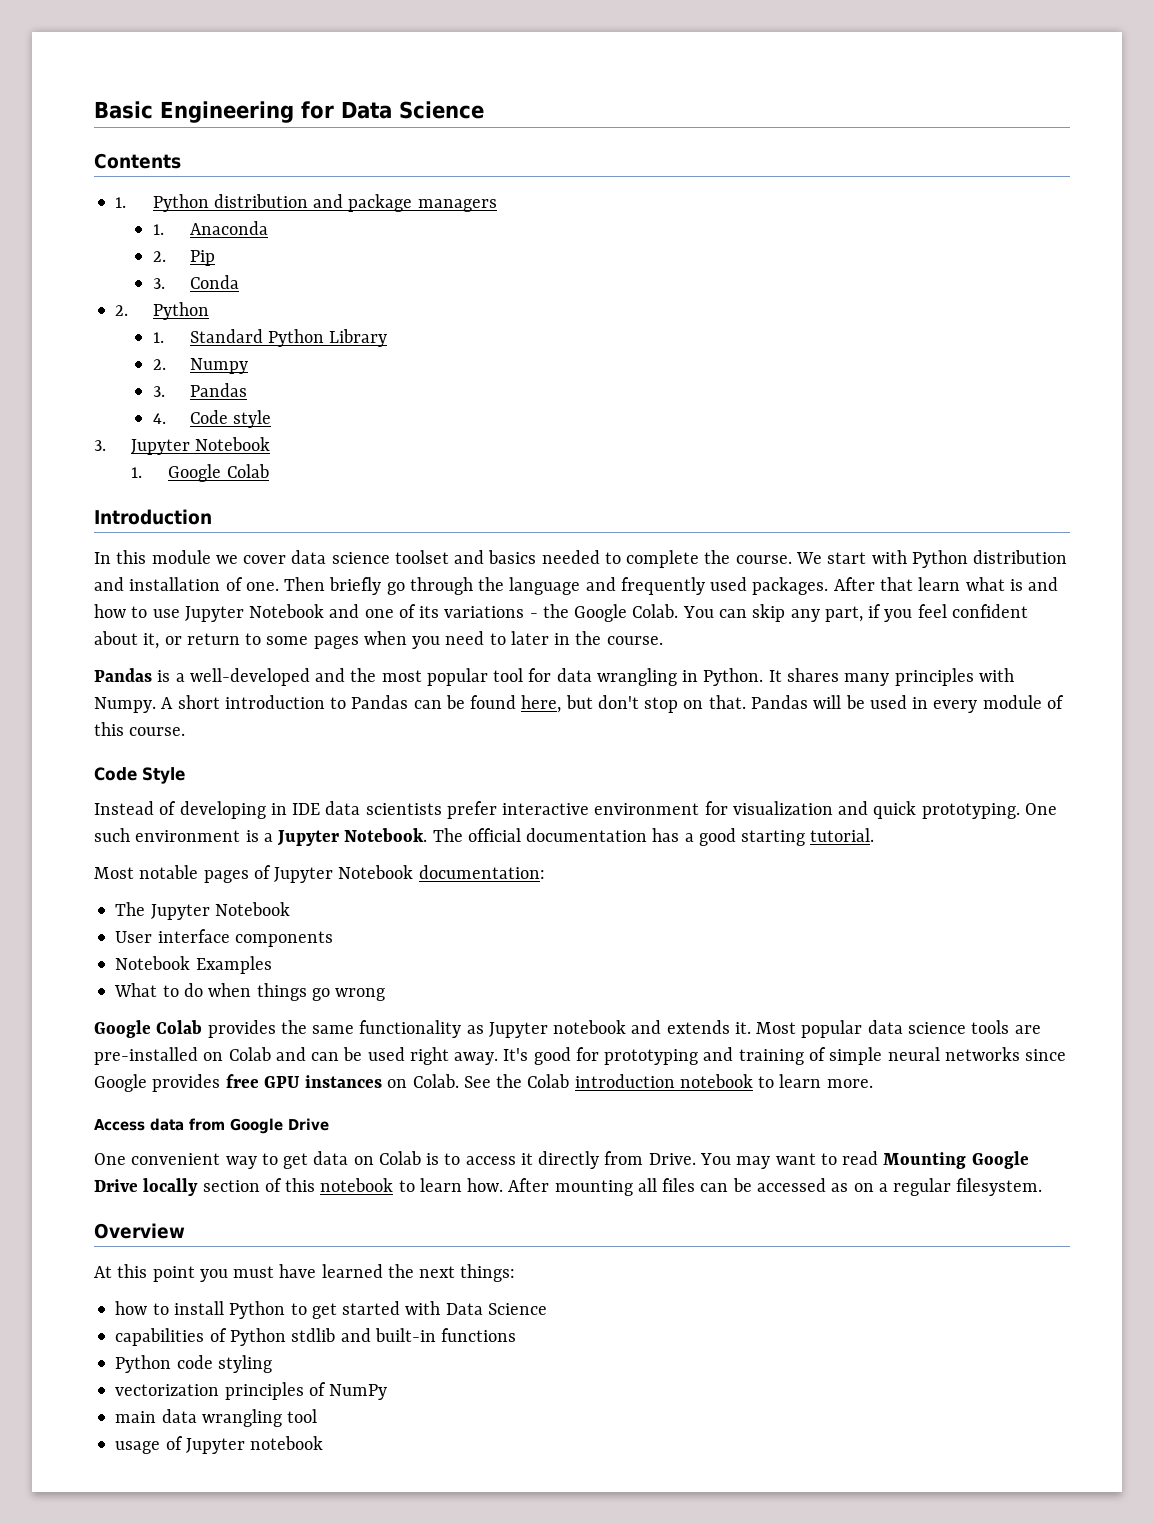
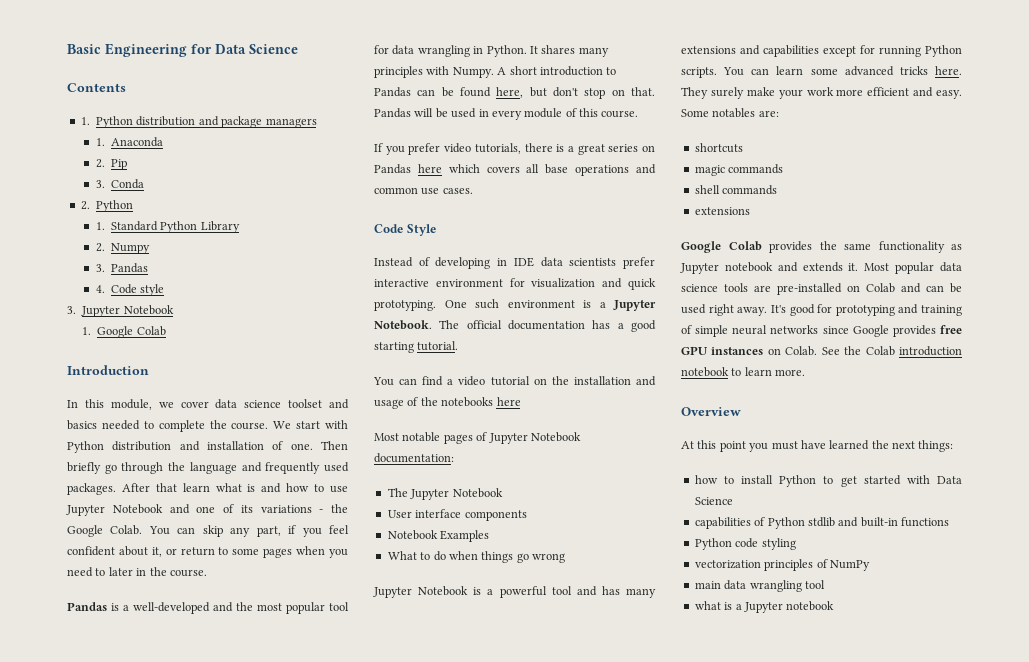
[151,550,211,564] module -> [110,399,152,410] module,
(186, 731) none -> [374,143,655,155] [374,164,656,176] [374,187,473,195] // If you prefer video tutorials, there is a great series on Pandas here which covers all base operations and common use cases.
(875, 835) none -> [373,376,656,386] [374,397,521,409] // You can find a video tutorial on the installation and usage of the notebooks here
(386, 994) none -> [373,586,656,598] [681,45,962,57] [681,66,962,78] [681,87,962,99] [681,108,779,118] [694,143,743,153] [694,164,784,176] [694,185,778,195] [694,207,750,215] // Jupyter Notebook is a powerful tool and has many extensions and capabilities except for running Python scripts. You can learn some advanced tricks here. They surely make your work more efficient and easy. Some notables are: // shortcuts // magic commands // shell commands // extensions
[94,1118,329,1134] [94,1151,1029,1169] [94,1178,1043,1196] // Access data from Google Drive // One convenient way to get data on Colab is to access it directly from Drive. You may want to read Mounting Google Drive locally section of this notebook to learn how. After mounting all files can be accessed as on a regular filesystem. -> (806, 372) none
[115,1436,183,1454] usage of -> [694,601,742,610] what is a

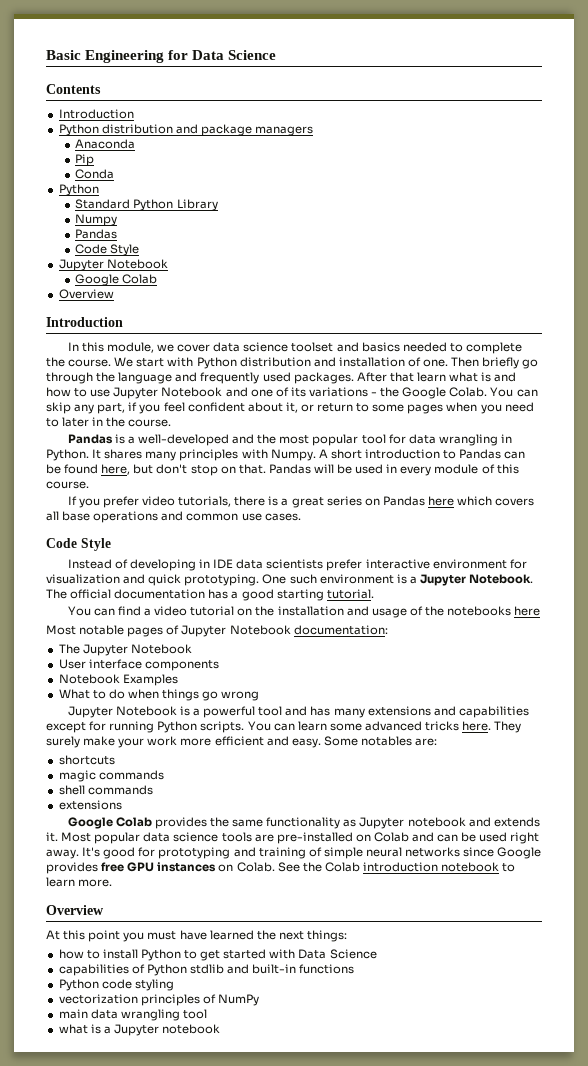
[80,117,90,125] 1. -> [58,109,134,119] Introduction //
[95,138,105,146] 1. -> (314, 131) none
[95,159,105,168] 2. -> (136, 144) none
[95,180,105,188] 3. -> (95, 160) none
[80,201,90,210] 2. -> (115, 174) none
[95,222,105,230] 1. -> (99, 190) none
[95,243,105,252] 2. -> (218, 205) none
[95,264,105,272] 3. -> (118, 220) none
[95,284,165,296] [67,305,174,317] [81,326,166,338] 4. Code style // 3. Jupyter Notebook // 1. Google Colab -> [75,244,140,256] [58,259,168,271] [75,274,158,286] [58,289,114,299] Code Style // Jupyter Notebook // Google Colab // Overview

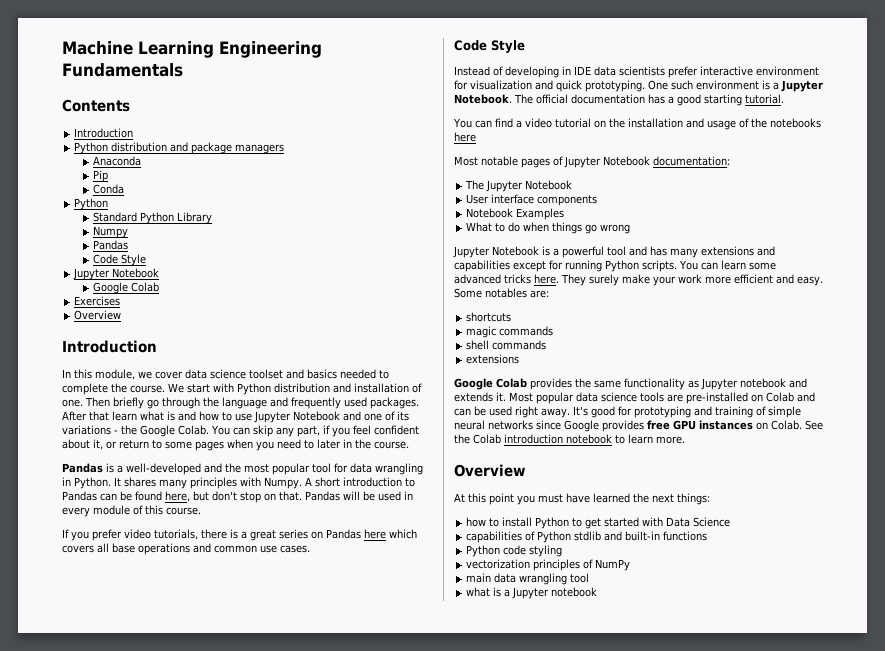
[46,50,277,63] Basic Engineering for Data Science -> [62,41,322,58] [62,63,183,77] Machine Learning Engineering Fundamentals
(158, 279) none -> [74,296,121,306] // Exercises

